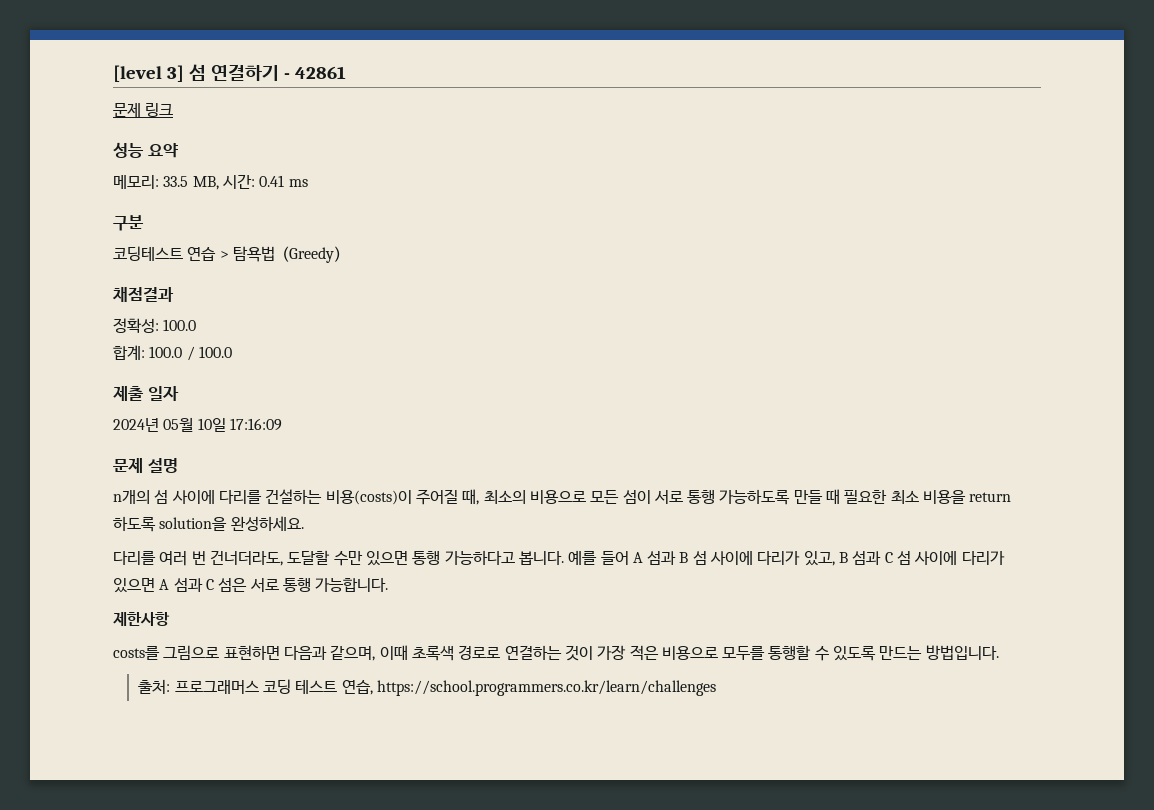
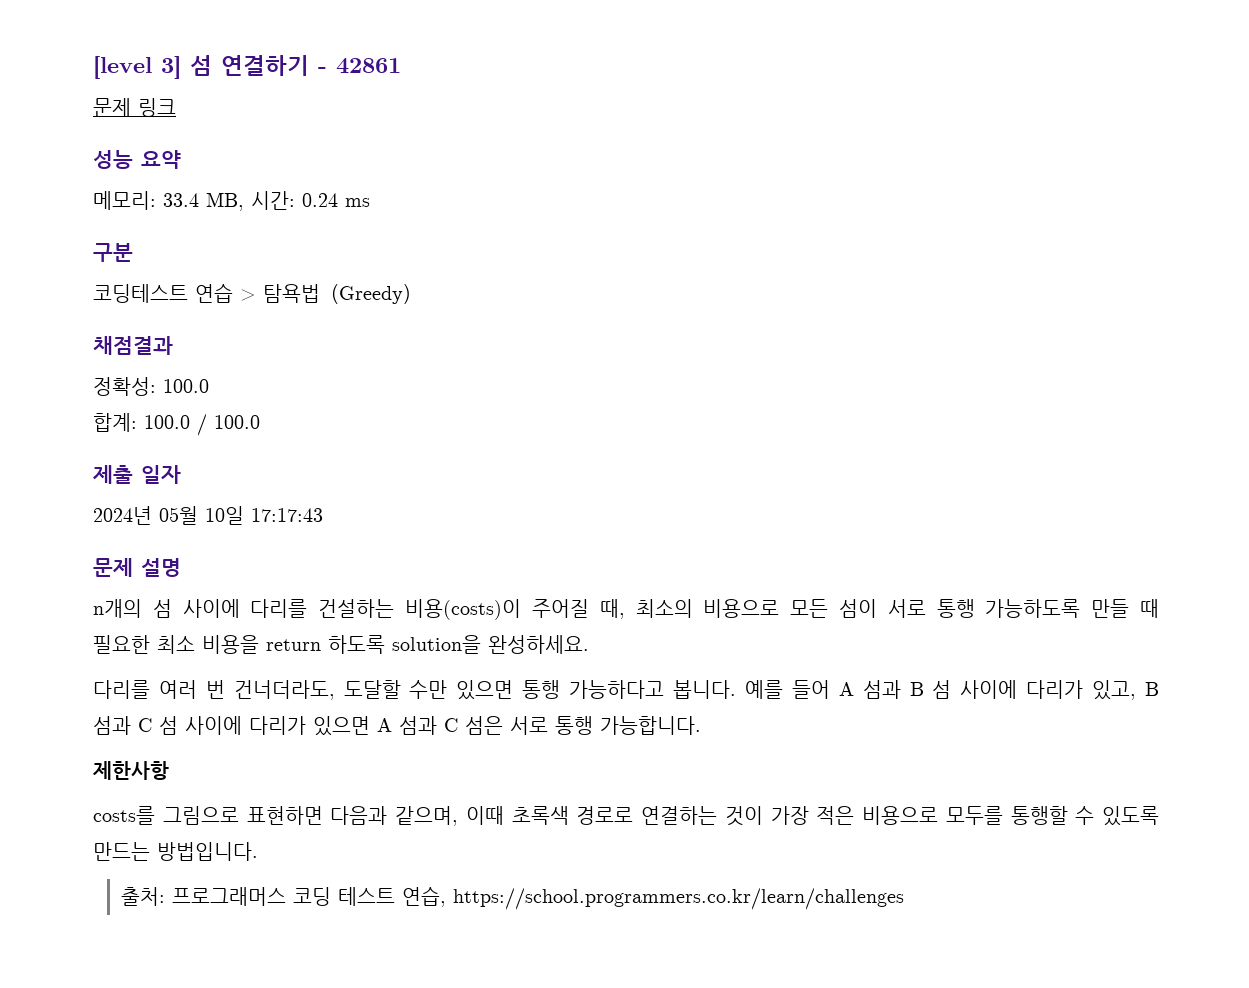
[163,176,189,187] 33.5 -> [163,193,199,207] 33.4
[259,175,285,187] 0.41 -> [302,193,338,207] 0.24
[229,418,282,431] 17:16:09 -> [251,508,323,522] 17:17:43

